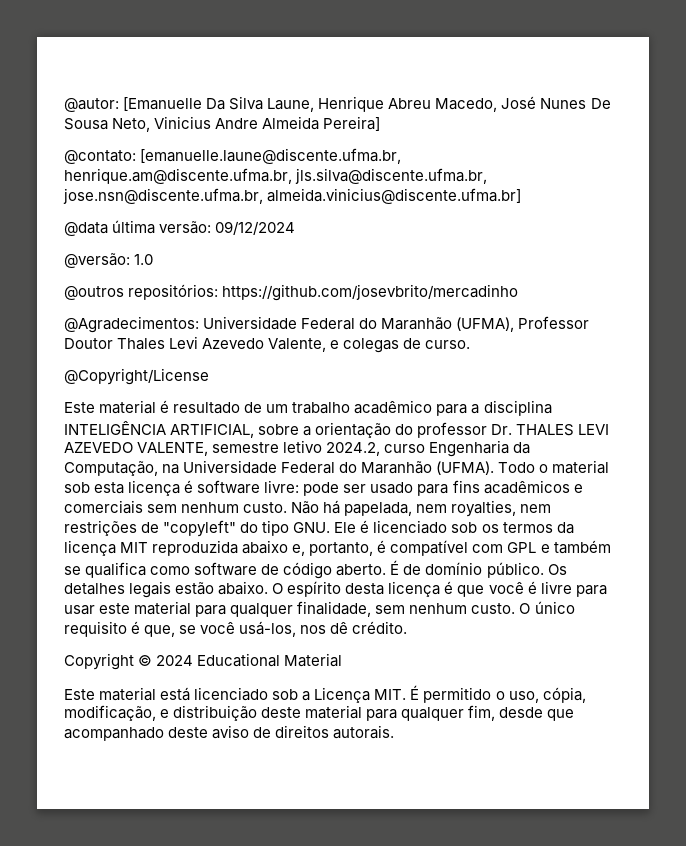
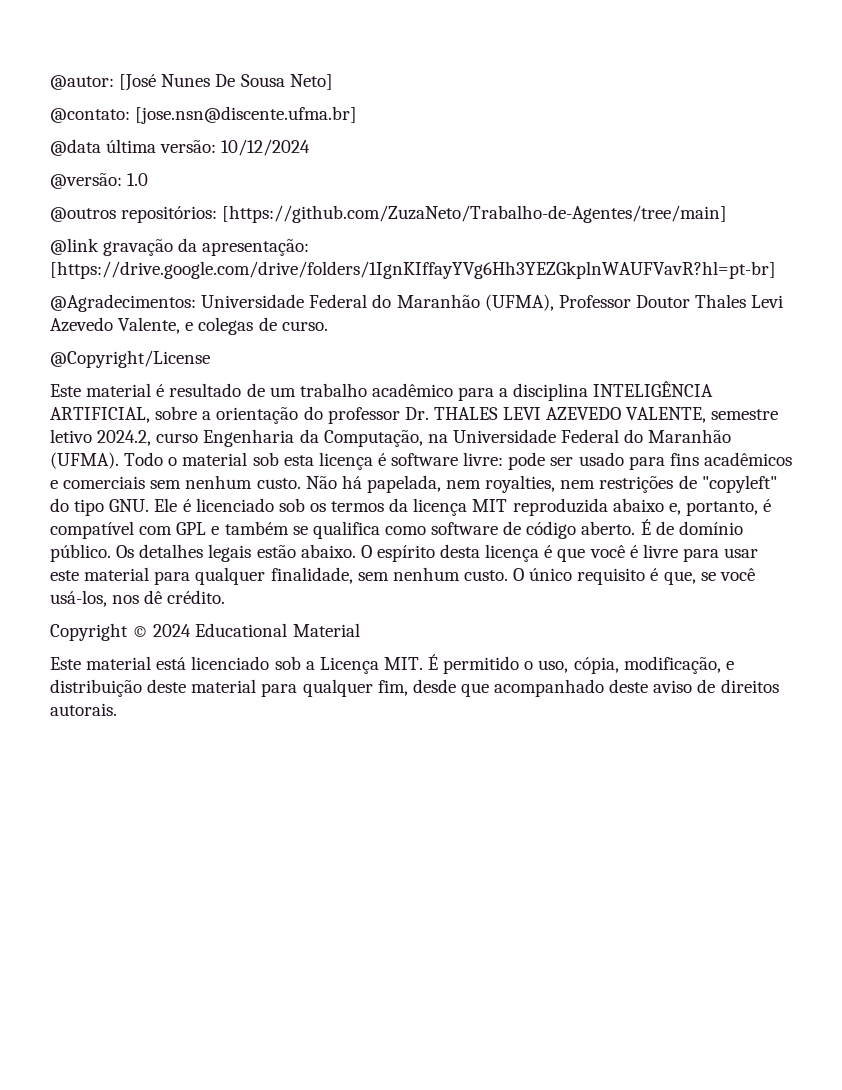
[123,96,611,112] [64,116,381,132] [64,148,402,164] [64,168,488,184] [63,188,522,204] [Emanuelle Da Silva Laune, Henrique Abreu Macedo, José Nunes De Sousa Neto, Vinicius Andre Almeida Pereira] // @contato: [emanuelle.laune@discente.ufma.br, henrique.am@discente.ufma.br, jls.silva@discente.ufma.br, jose.nsn@discente.ufma.br, almeida.vinicius@discente.ufma.br] -> [119,74,333,91] [50,106,358,124] [José Nunes De Sousa Neto] // @contato: [jose.nsn@discente.ufma.br]
[215,221,296,235] 09/12/2024 -> [221,139,311,156] 10/12/2024
[222,284,519,301] https://github.com/josevbrito/mercadinho -> [222,205,728,223] [50,238,310,256] [50,261,776,279] [https://github.com/ZuzaNeto/Trabalho-de-Agentes/tree/main] // @link gravação da apresentação: [https://drive.google.com/drive/folders/1IgnKIffayYVg6Hh3YEZGkplnWAUFVavR?hl=pt-br]

